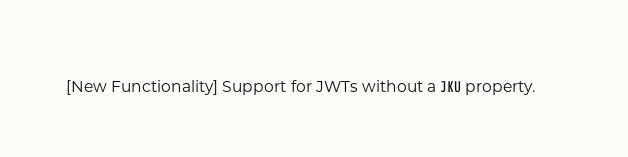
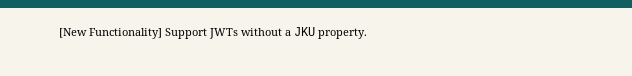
[290,80,312,92] for -> (207, 33) none

